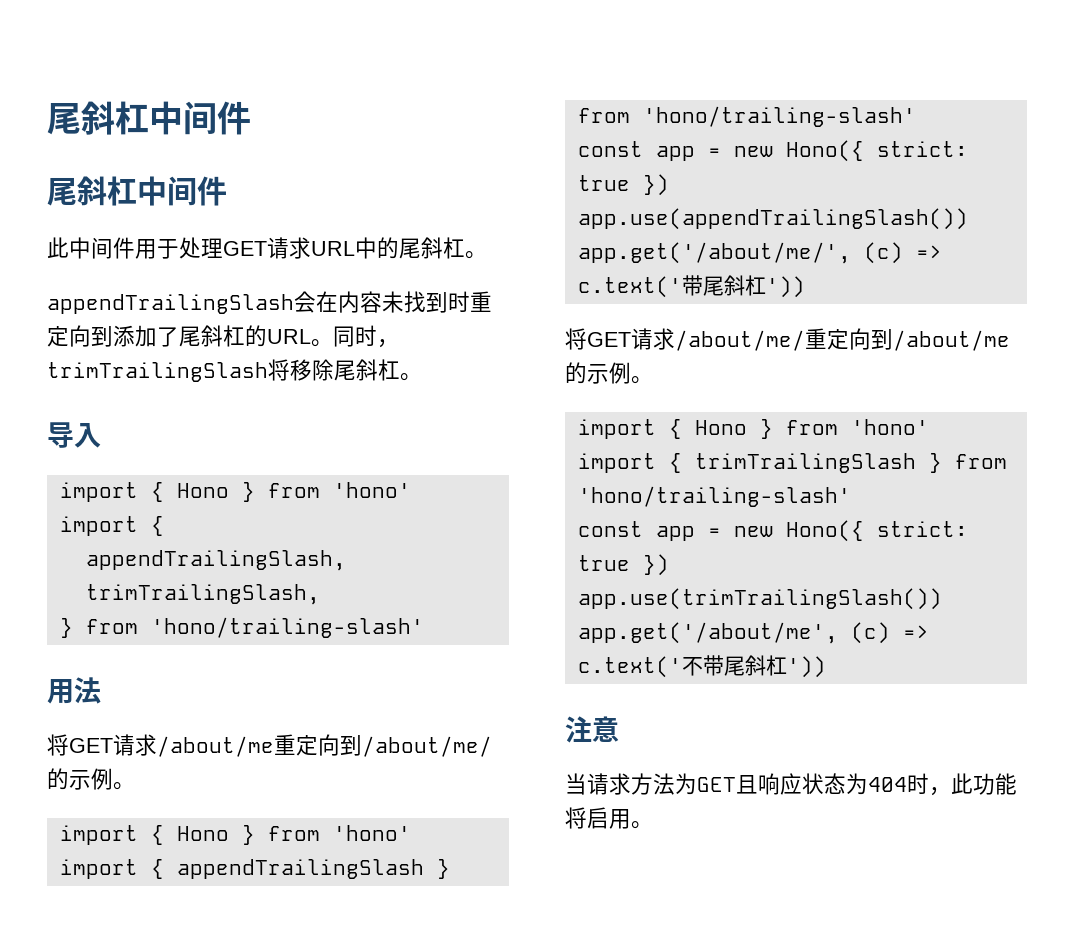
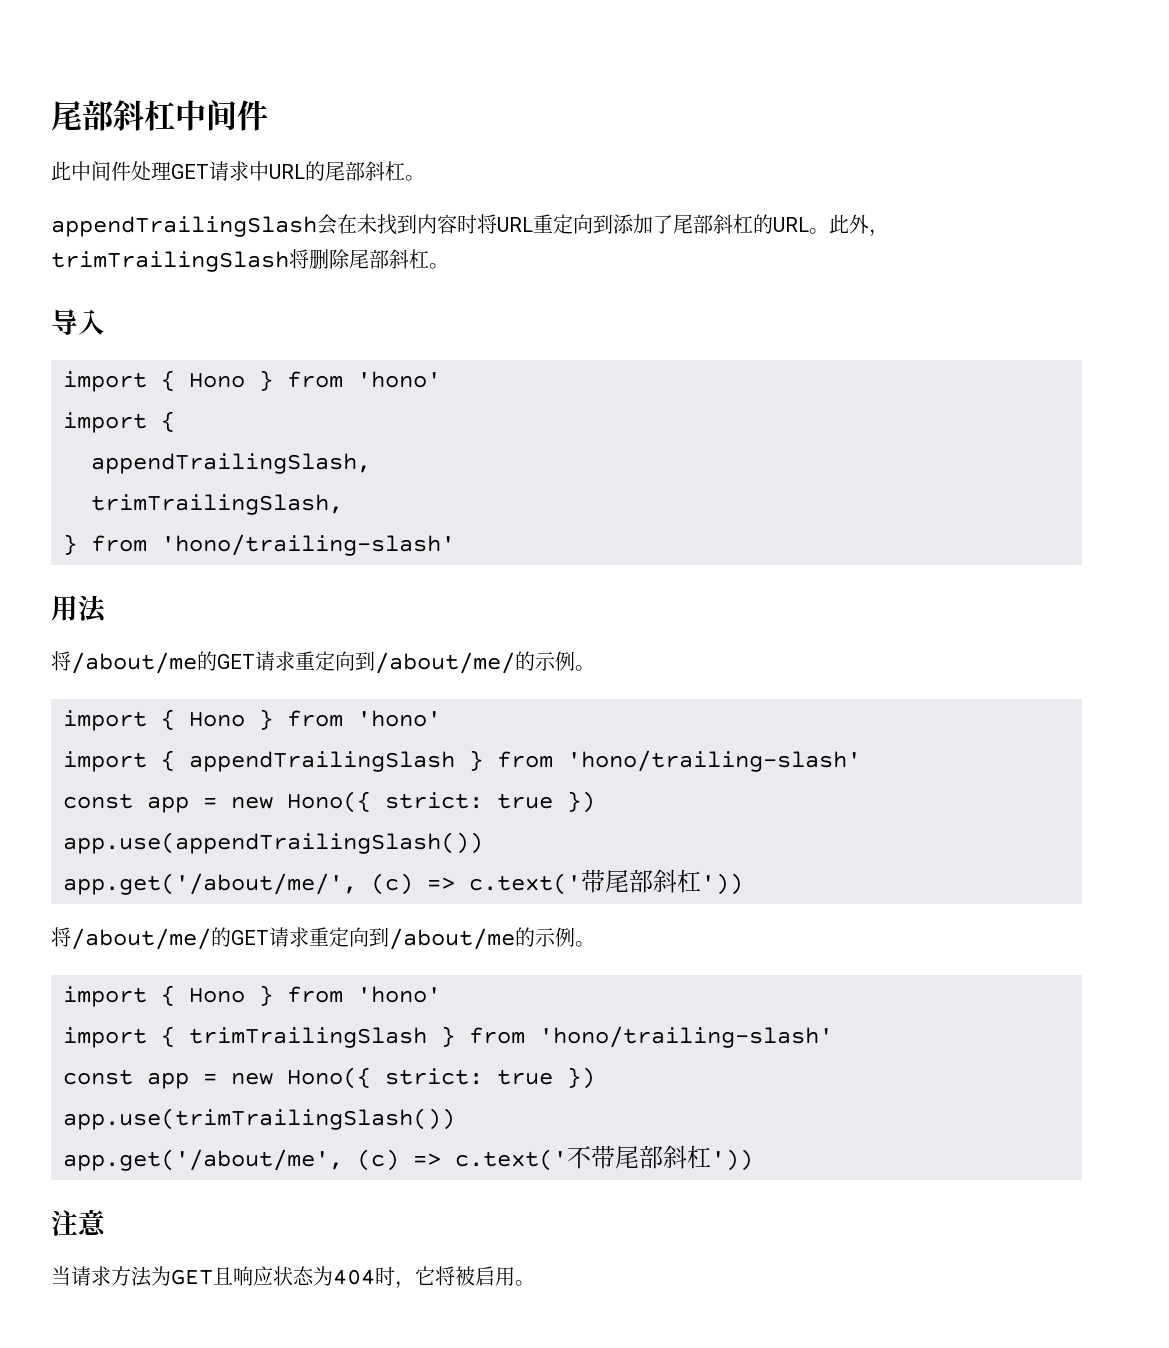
[47,101,251,135] [47,177,77,206] 尾斜杠中间件 // 尾 -> [51,100,113,131] 尾部
[135,239,179,259] 用于 -> (131, 171) none
[311,237,421,259] URL中的尾 -> [249,161,365,181] 中URL的尾部
[338,291,470,313] 内容未找到时 -> [357,214,533,235] 未找到内容时将URL
(201, 336) none -> [693,214,713,234] 部
[333,325,377,347] 同时 -> [829,214,869,234] 此外
[290,359,356,381] 移除尾 -> [309,249,389,269] 删除尾部
[69,734,274,757] GET请求/about/me -> [71,651,295,674] /about/me的GET请求
(724, 286) none -> [629,869,653,893] 部
[587,328,805,351] GET请求/about/me/ -> [71,927,309,950] /about/me/的GET请求
(745, 666) none -> [639,1145,663,1169] 部
[951,773,1017,795] [565,807,587,829] 此功能将 -> [415,1266,475,1286] 它将被

